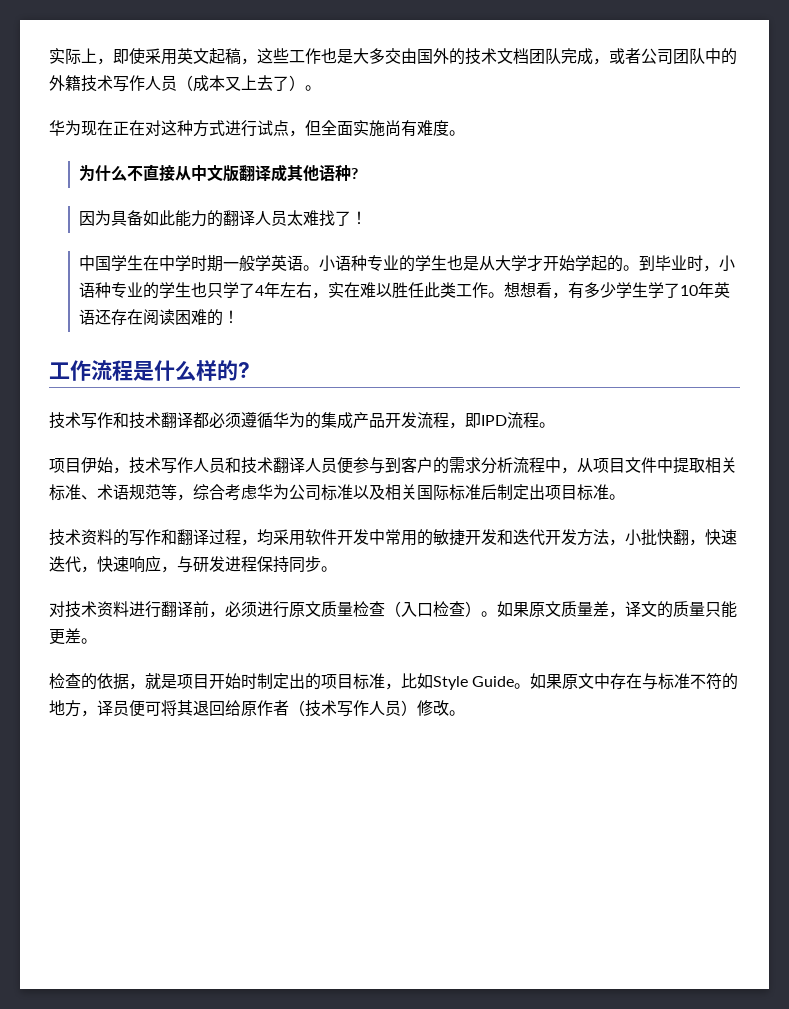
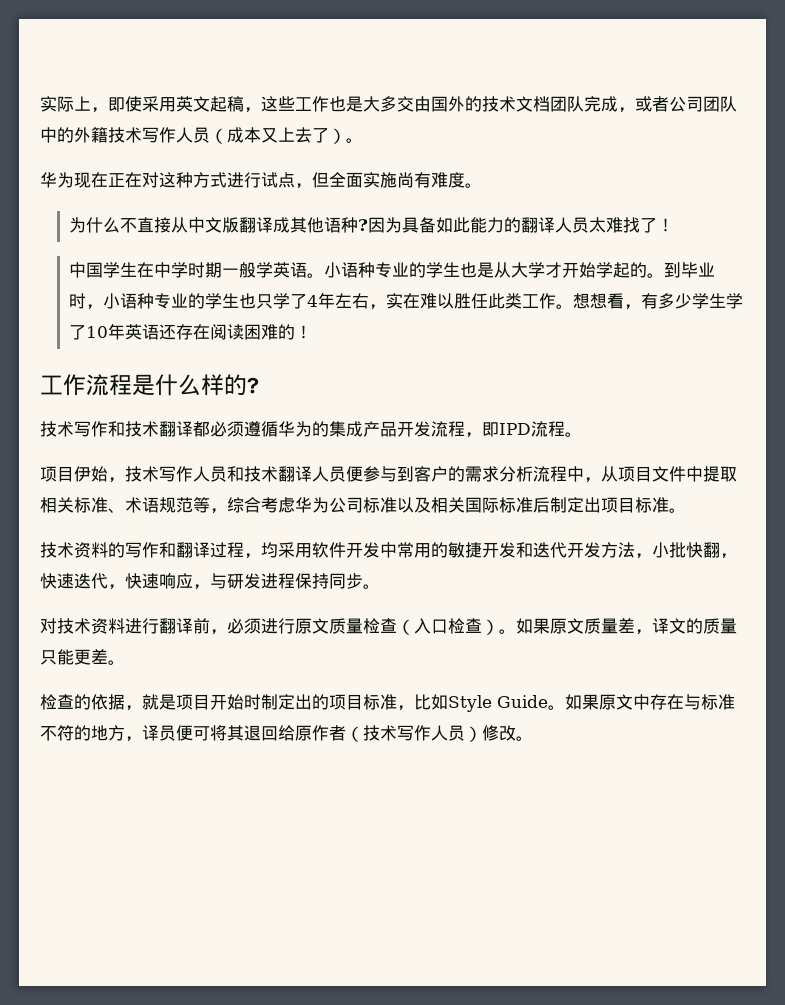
(359, 173) // -> (369, 225) none

